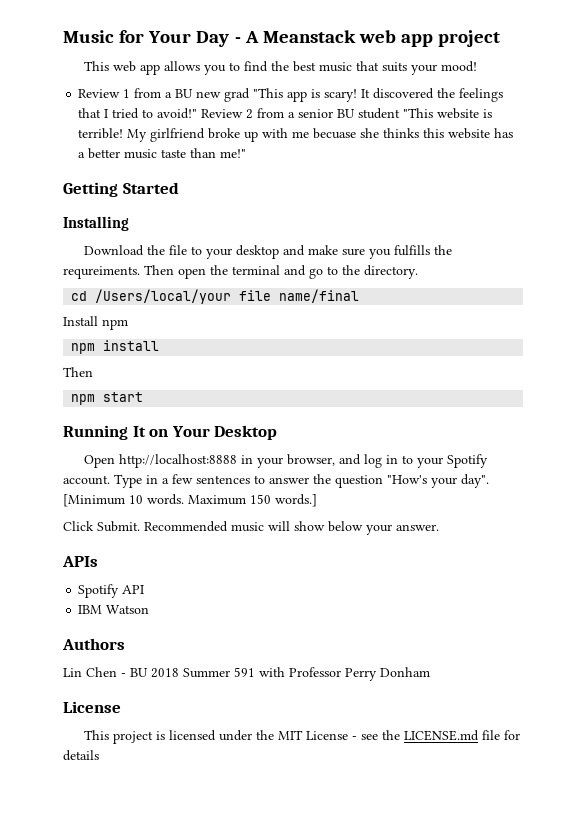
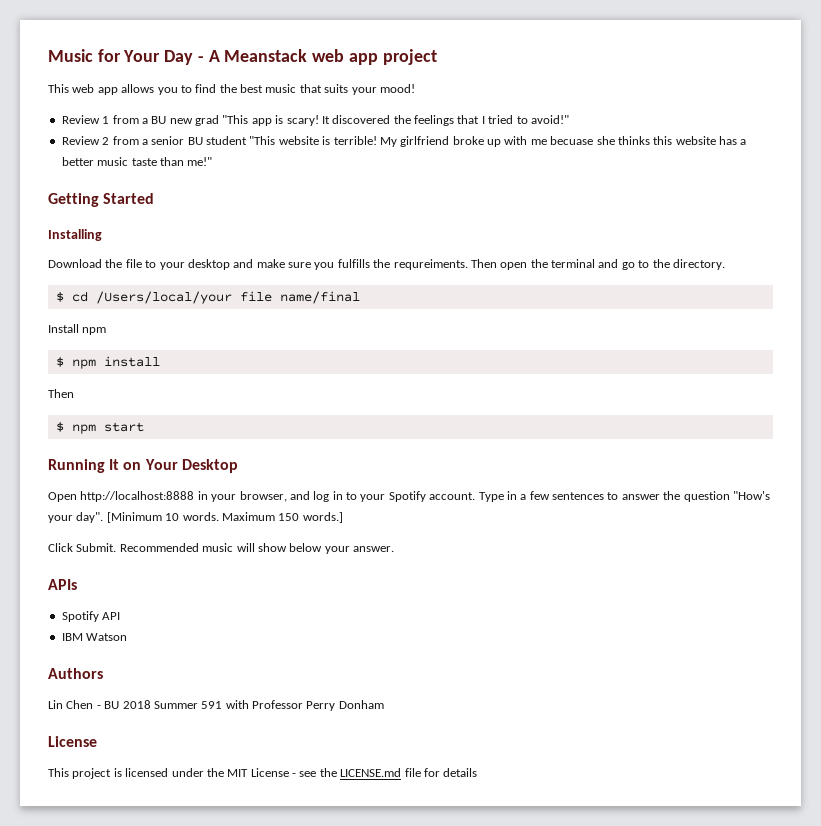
(198, 113) none -> (569, 119) //
(418, 272) none -> [55,292,64,302] $
(128, 324) none -> [55,357,64,367] $
(93, 372) none -> [55,422,64,432] $

